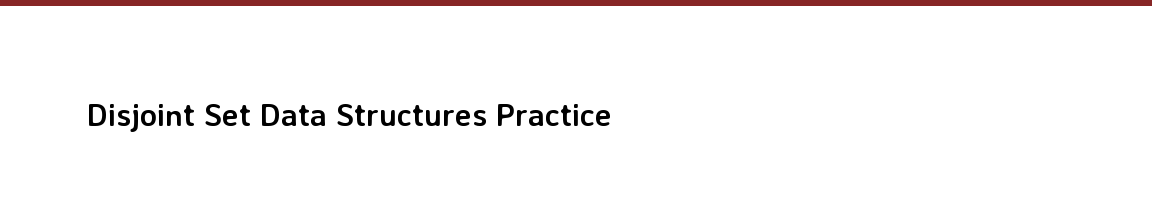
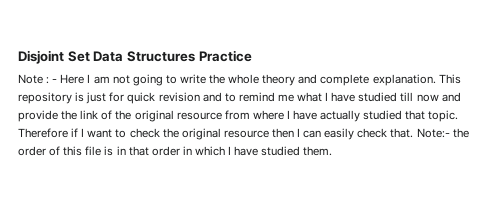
(612, 115) none -> [18,74,461,86] [18,92,461,104] [18,110,459,122] [18,128,469,140] [18,146,333,156] // Note : - Here I am not going to write the whole theory and complete explanation. This repository is just for quick revision and to remind me what I have studied till now and provide the link of the original resource from where I have actually studied that topic. Therefore if I want to check the original resource then I can easily check that. Note:- the order of this file is in that order in which I have studied them.

